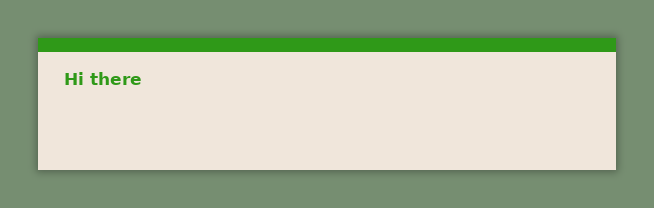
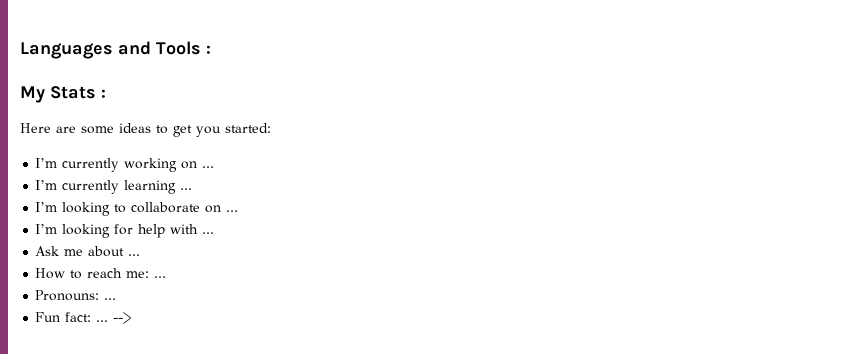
[64,72,142,85] Hi there -> [20,41,211,59] [20,86,106,103] [20,123,271,137] [35,158,215,172] [35,180,193,194] [35,202,239,216] [35,224,215,238] [35,246,141,257] [35,268,167,279] [35,290,117,301] [35,312,132,324] Languages and Tools : // My Stats : // Here are some ideas to get you started: // I’m currently working on ... // I’m currently learning ... // I’m looking to collaborate on ... // I’m looking for help with ... // Ask me about ... // How to reach me: ... // Pronouns: ... // Fun fact: ... -->

